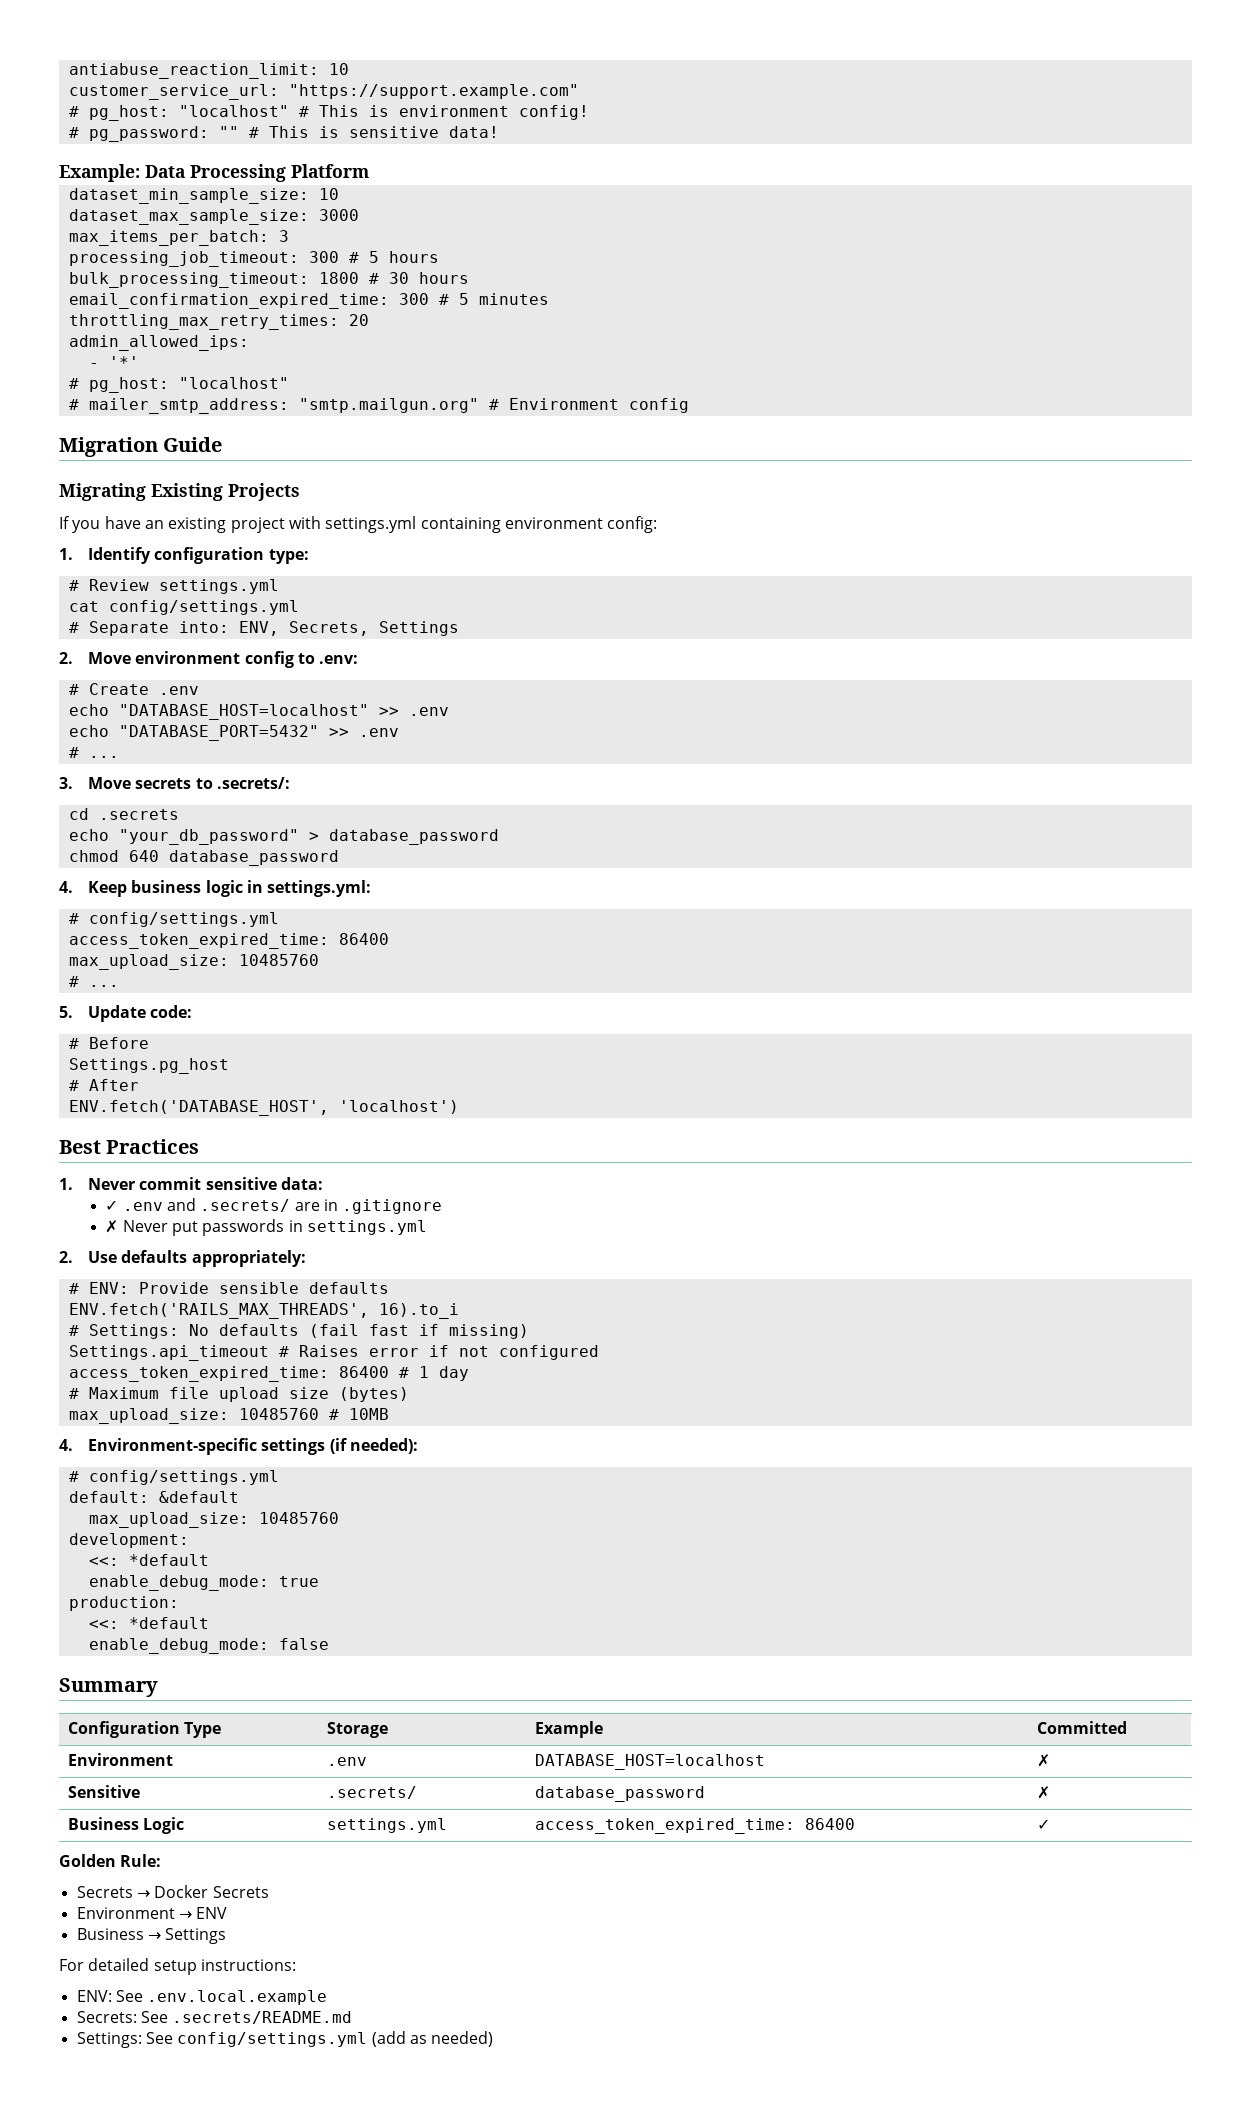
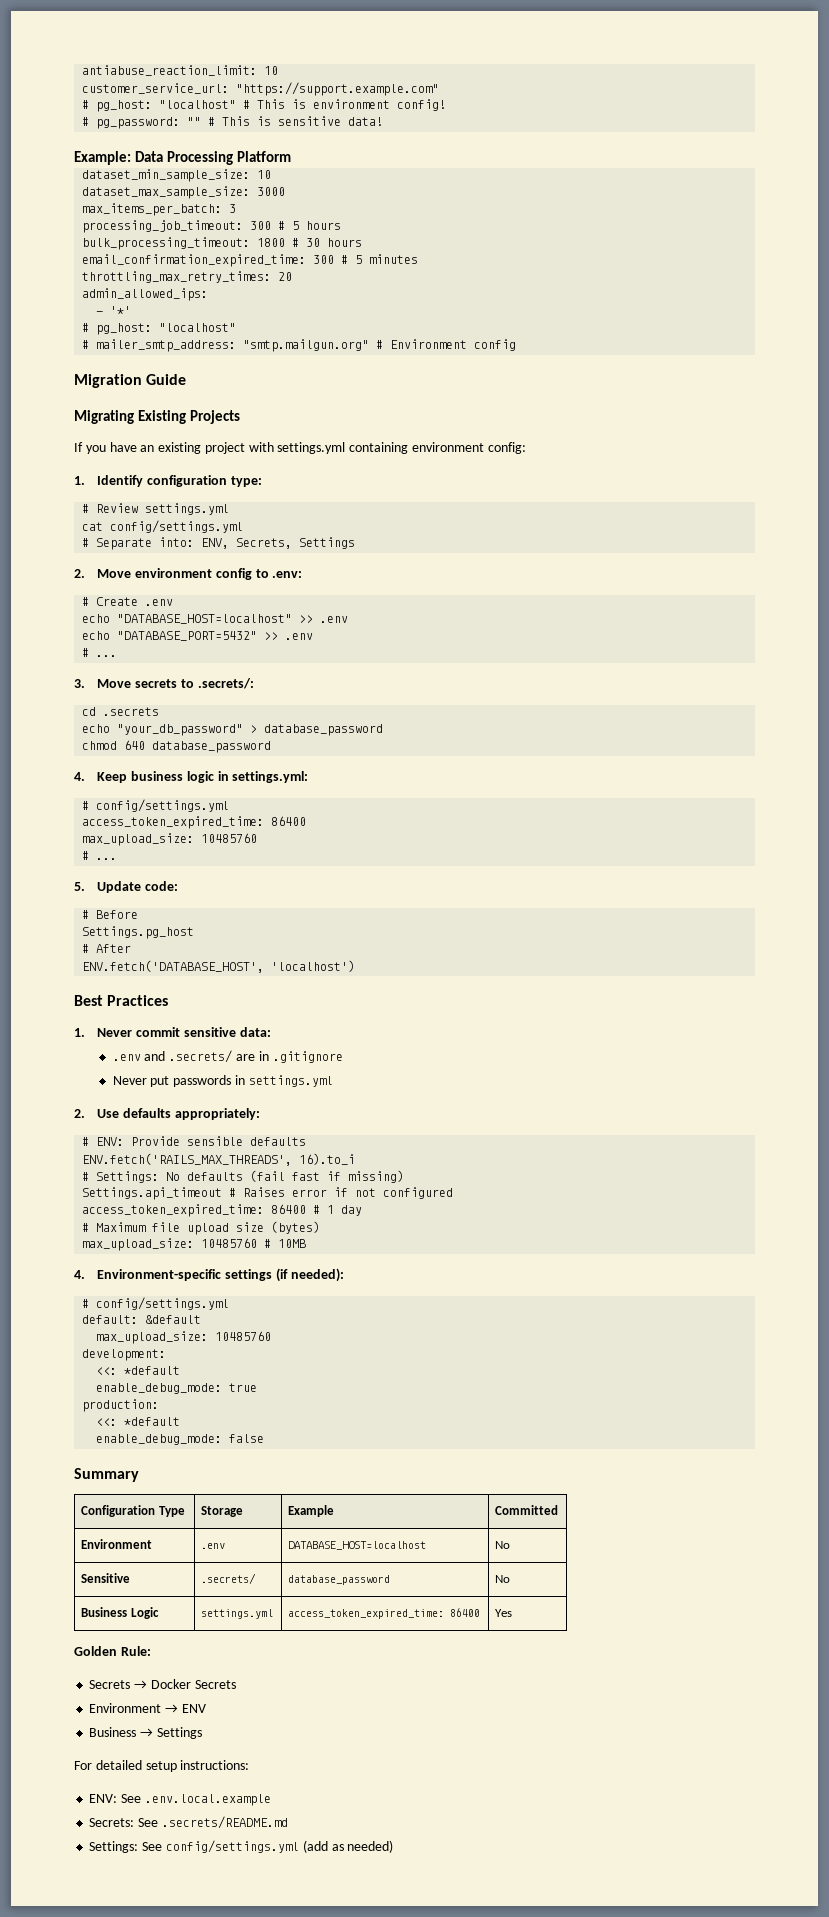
[105,1200,119,1211] ✓ -> (271, 1032) none
[105,1220,119,1233] ✗ -> (343, 1057) none
[1036,1754,1050,1767] ✗ -> [495,1541,511,1549] No
[1036,1786,1050,1799] ✗ -> [495,1575,511,1583] No
[1036,1819,1050,1830] ✓ -> [495,1609,513,1617] Yes

